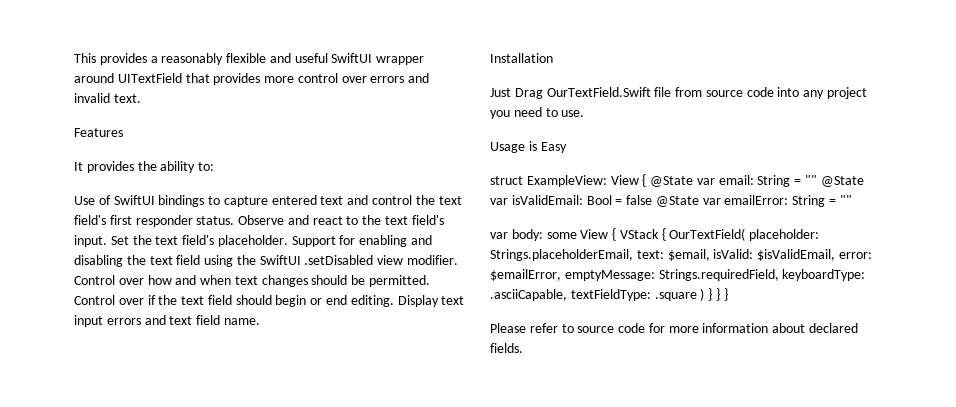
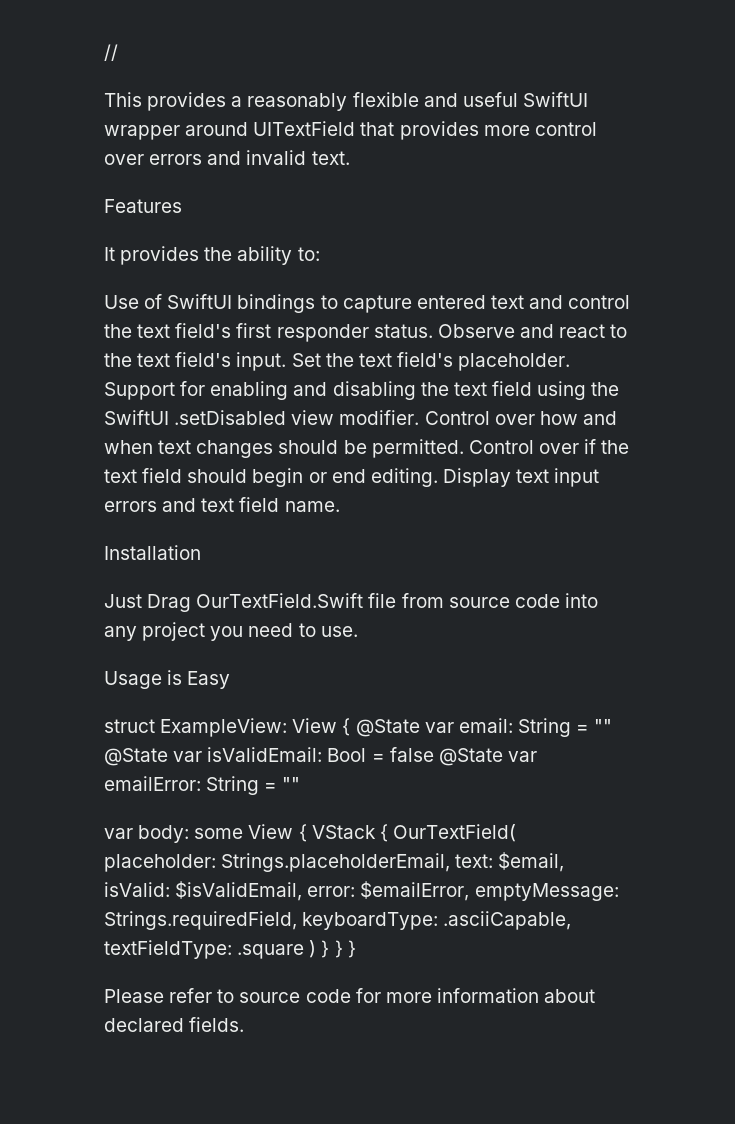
(74, 58) none -> [104,44,118,61] // //

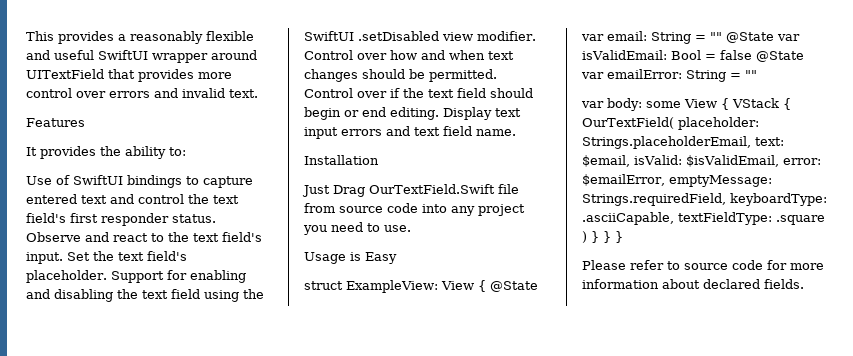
[104,44,118,61] // // -> (26, 36) none

